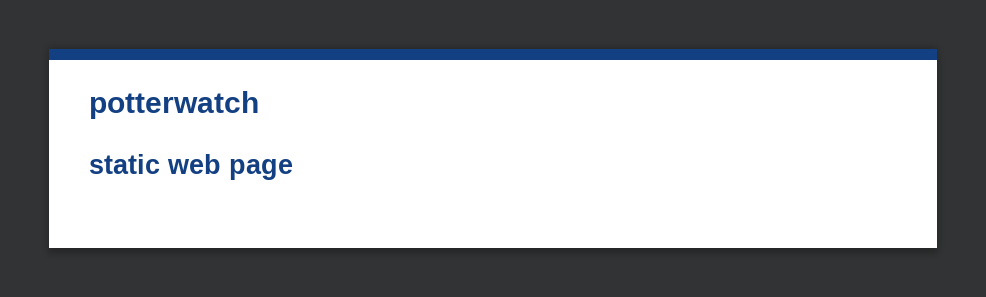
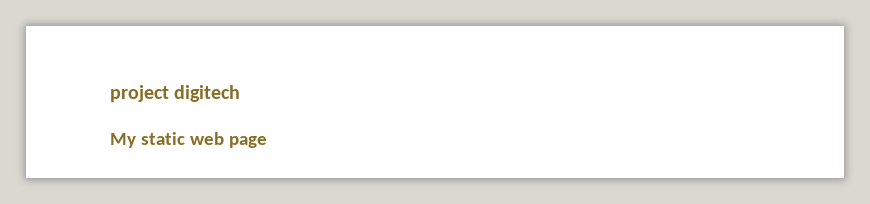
[89,91,259,119] potterwatch // -> [110,85,241,102] [110,133,136,148] project digitech // My

